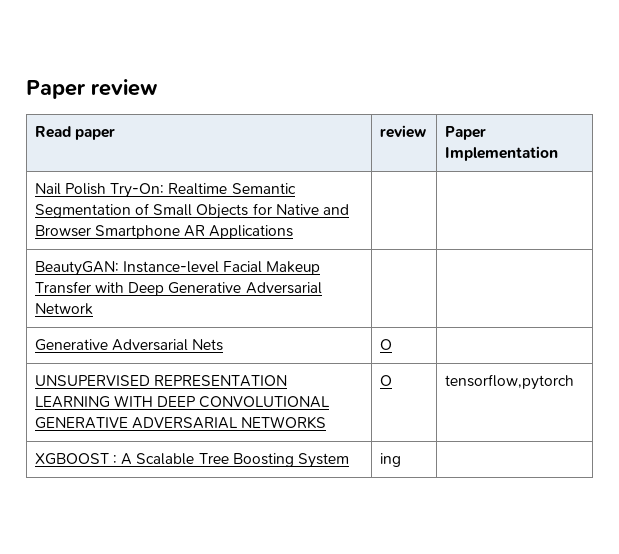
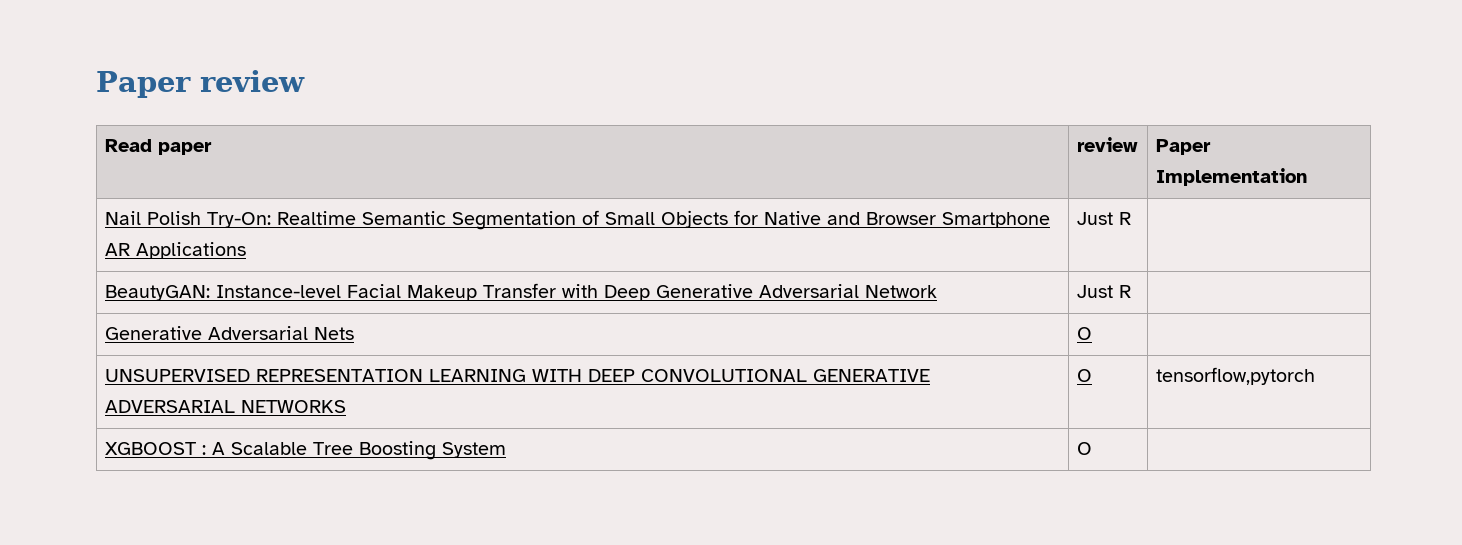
(294, 232) none -> [1077,212,1132,225] Just R
(93, 309) none -> [1077,285,1132,298] Just R
[379,453,401,467] ing -> [1077,442,1093,455] O

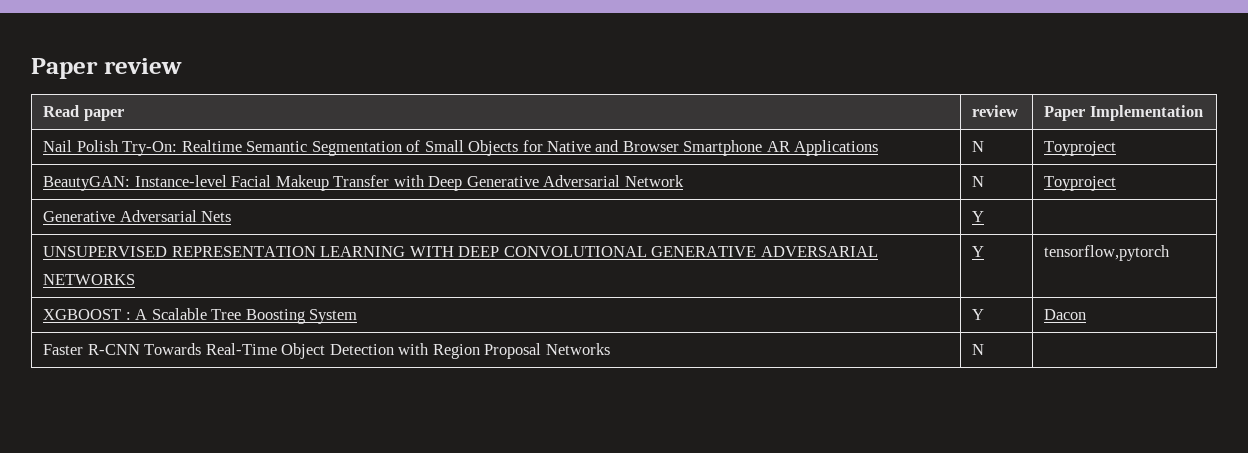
[1077,212,1132,225] Just R | -> [972,141,985,152] [1044,141,1117,156] N | Toyproject
[1077,285,1132,298] Just R | -> [972,176,985,187] [1044,176,1117,191] N | Toyproject
[1077,327,1093,340] O -> [972,211,985,222] Y
[1077,369,1093,382] O -> [972,246,985,257] Y
[1077,442,1093,455] O -> [972,309,985,320] [1044,309,1087,320] [43,343,610,359] [972,344,985,355] Y | Dacon // Faster R-CNN Towards Real-Time Object Detection with Region Proposal Networks | N

